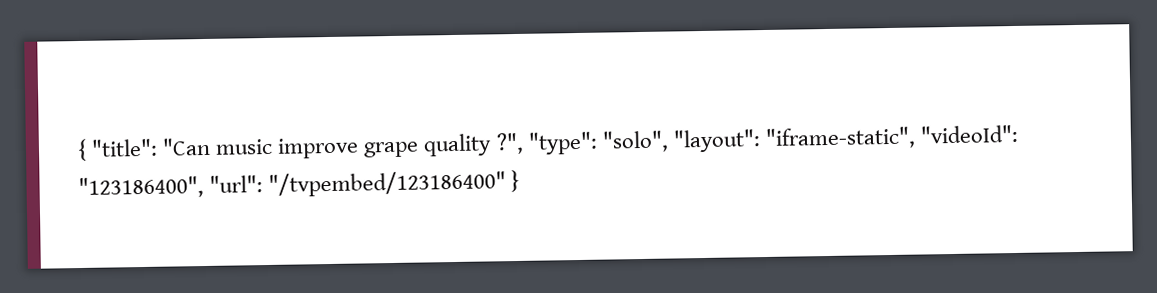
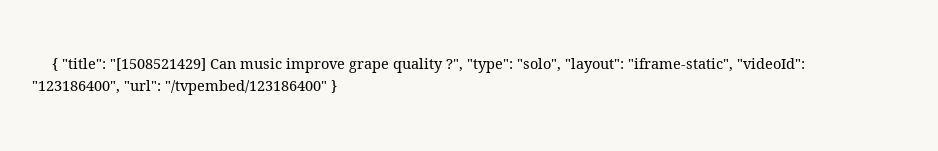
[162,137,212,156] "Can -> [109,58,236,71] "[1508521429] Can

